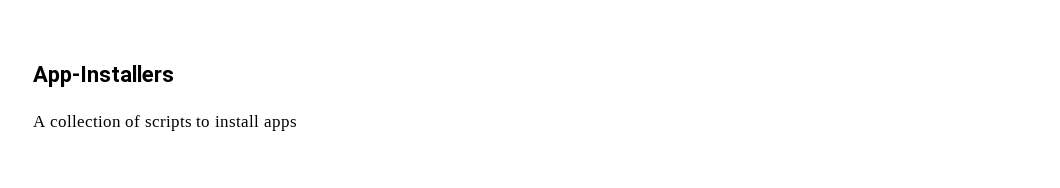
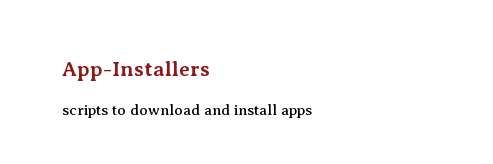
[33,115,211,131] A collection of scripts to -> [62,104,231,118] scripts to download and

